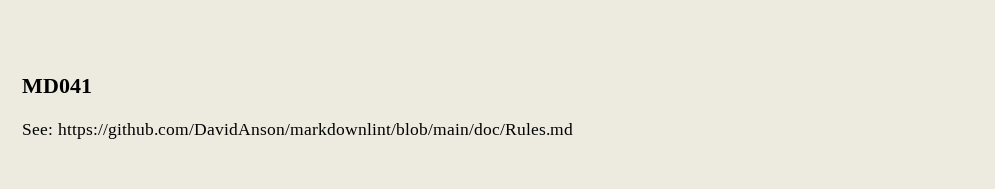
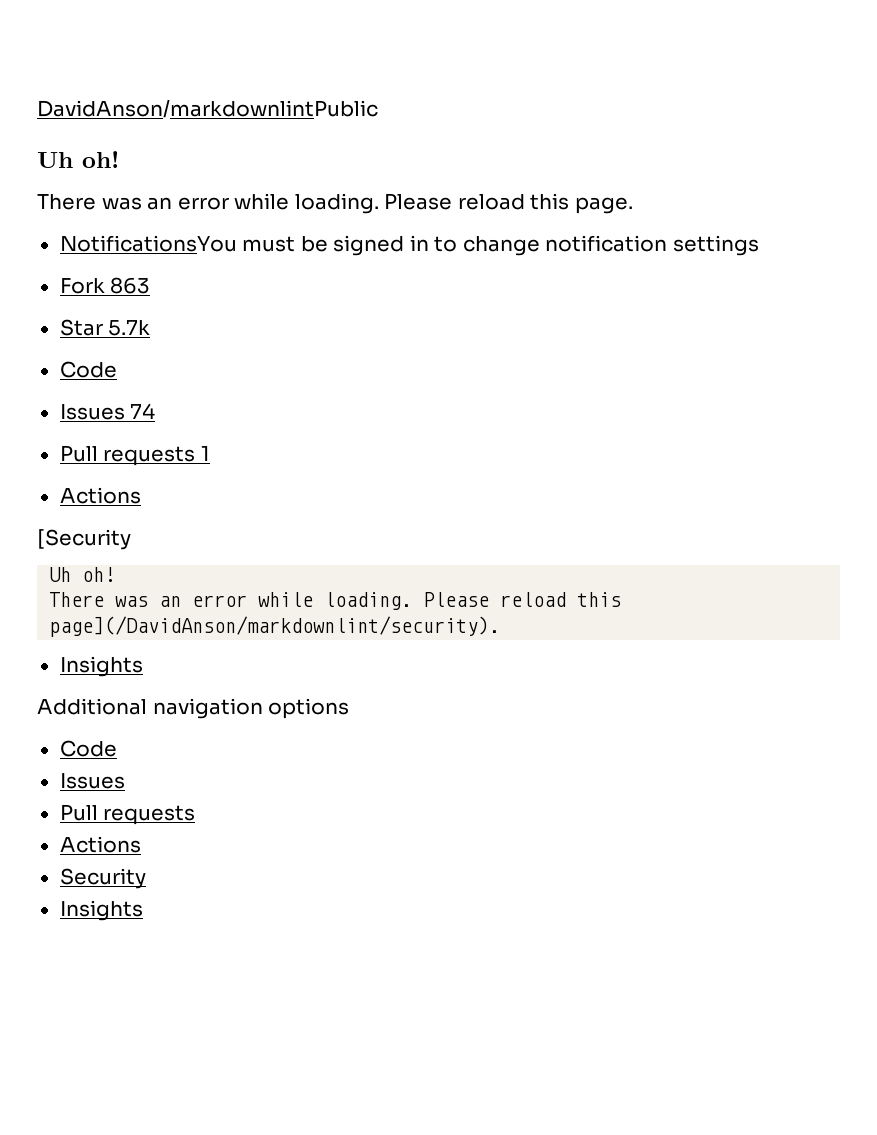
[22,79,92,93] [22,123,573,139] MD041 // See: https://github.com/DavidAnson/markdownlint/blob/main/doc/Rules.md -> [37,100,378,118] [37,151,119,168] [37,193,633,214] [59,235,759,256] [59,277,151,294] [59,319,151,336] [59,361,117,378] [59,403,156,420] [59,445,210,466] [59,487,141,504] [37,529,131,550] [49,567,116,582] [49,592,622,610] [49,616,501,637] [59,656,143,677] [37,698,350,719] [59,740,117,757] [59,773,125,789] [59,804,196,825] [59,836,141,853] [59,868,146,889] [59,900,143,921] DavidAnson/markdownlintPublic // Uh oh! // There was an error while loading. Please reload this page. // NotificationsYou must be signed in to change notification settings // Fork 863 // Star 5.7k // Code // Issues 74 // Pull requests 1 // Actions // [Security // Uh oh! // There was an error while loading. Please reload this page](/DavidAnson/markdownlint/security). // Insights // Additional navigation options // Code // Issues // Pull requests // Actions // Security // Insights

